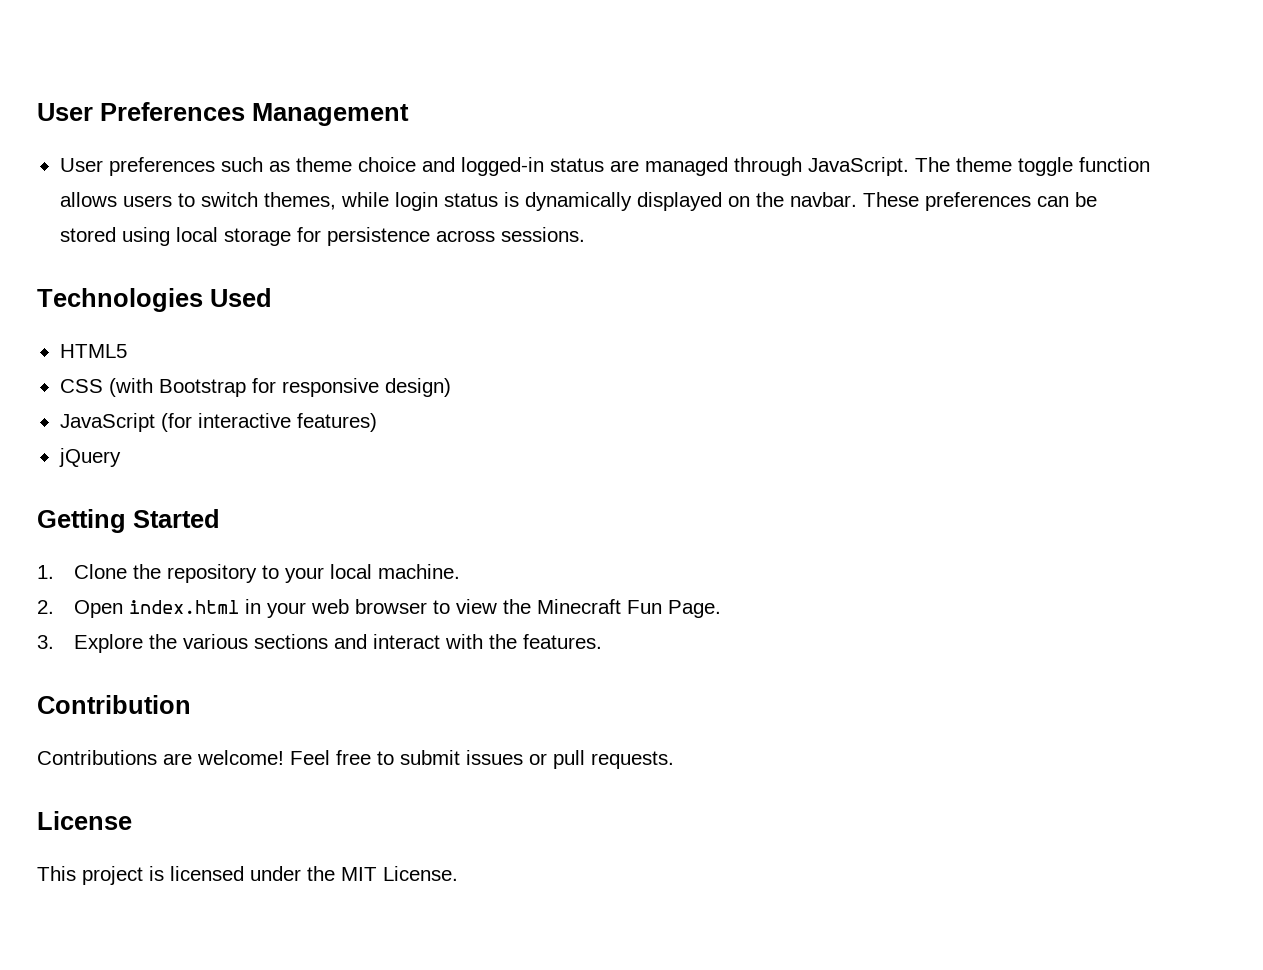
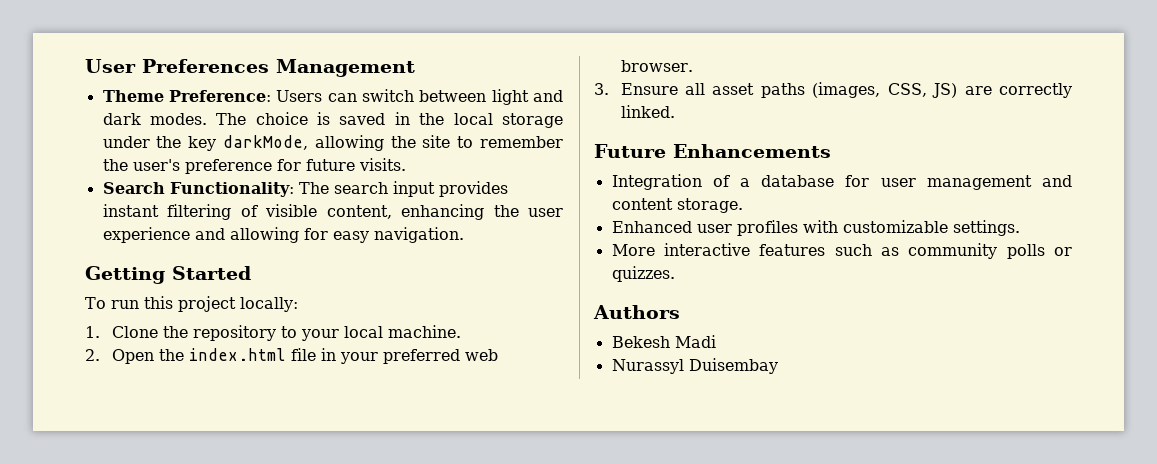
[59,157,1150,176] [59,192,1097,211] [59,227,585,246] [37,288,272,312] [59,344,127,358] [59,378,451,397] [59,413,377,432] [58,448,121,467] [37,509,220,533] User preferences such as theme choice and logged-in status are managed through JavaScript. The theme toggle function allows users to switch themes, while login status is dynamically displayed on the navbar. These preferences can be stored using local storage for persistence across sessions. // Technologies Used // HTML5 // CSS (with Bootstrap for responsive design) // JavaScript (for interactive features) // jQuery // Getting Started -> [102,89,563,105] [102,112,563,128] [102,135,563,151] [102,158,406,174] [102,181,508,197] [102,204,563,220] [102,227,464,243] [85,266,251,284] [85,296,298,312] Theme Preference: Users can switch between light and dark modes. The choice is saved in the local storage under the key darkMode, allowing the site to remember the user's preference for future visits. // Search Functionality: The search input provides instant filtering of visible content, enhancing the user experience and allowing for easy navigation. // Getting Started // To run this project locally:
[128,599,721,618] [37,634,602,653] [37,695,191,714] [37,750,674,769] [37,811,132,830] [37,866,458,885] index.html in your web browser to view the Minecraft Fun Page. // 3. Explore the various sections and interact with the features. // Contribution // Contributions are welcome! Feel free to submit issues or pull requests. // License // This project is licensed under the MIT License. -> [158,348,498,364] [620,60,693,72] [594,82,1072,98] [620,105,675,118] [594,144,831,158] [611,174,1072,190] [611,198,743,213] [611,220,1020,236] [611,243,1072,259] [611,266,675,282] [593,305,680,319] [611,335,716,348] [611,358,778,374] the index.html file in your preferred web browser. // 3. Ensure all asset paths (images, CSS, JS) are correctly linked. // Future Enhancements // Integration of a database for user management and content storage. // Enhanced user profiles with customizable settings. // More interactive features such as community polls or quizzes. // Authors // Bekesh Madi // Nurassyl Duisembay

